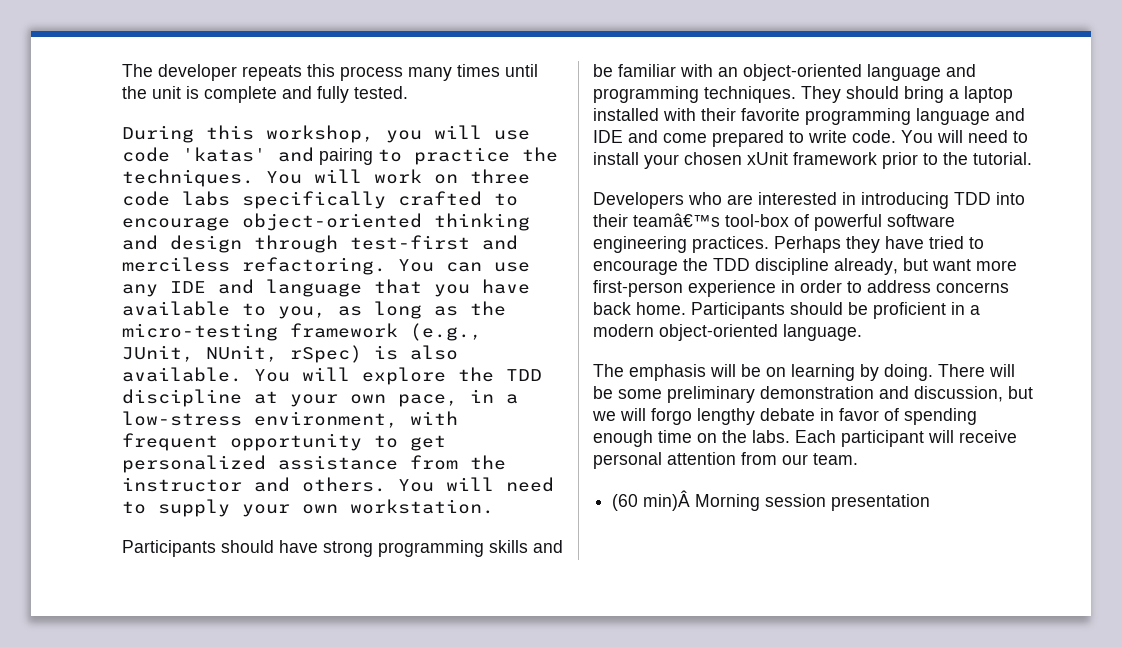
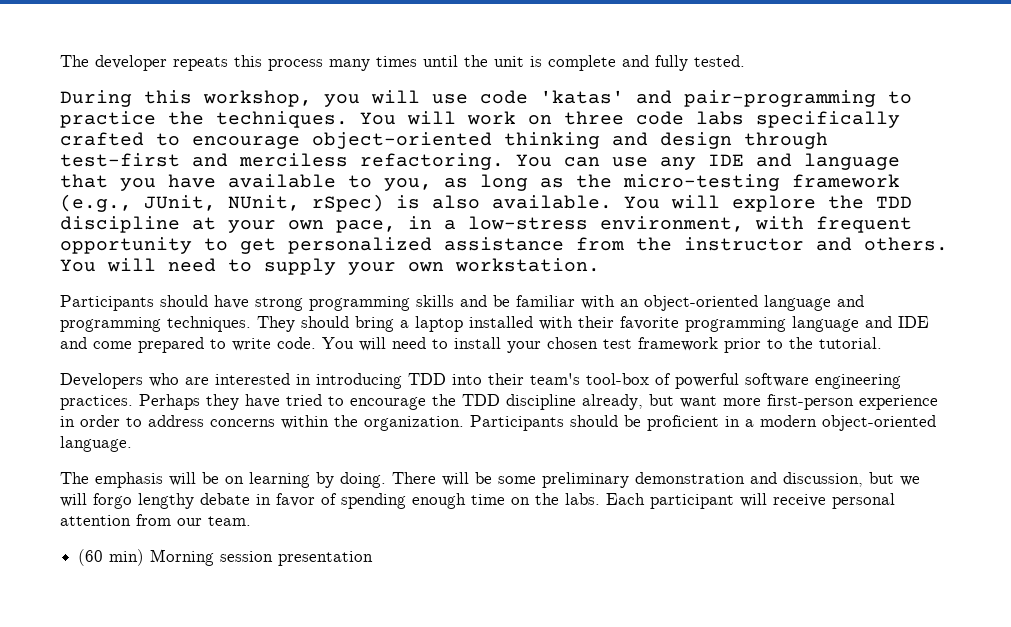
[319,148,373,165] pairing -> [684,90,876,107] pair-programming
[747,152,788,165] xUnit -> [603,339,632,349] test
[633,213,720,227] teamâ€™s -> [530,373,580,385] team's
[593,302,686,315] back home. -> [281,415,464,431] within the organization.
[643,490,691,511] min)Â -> [109,549,145,566] min)

